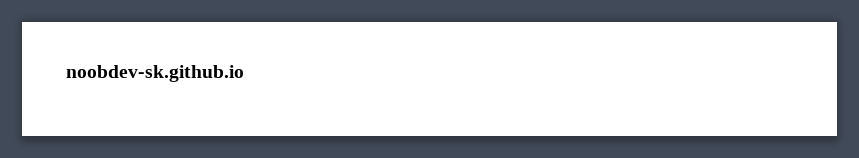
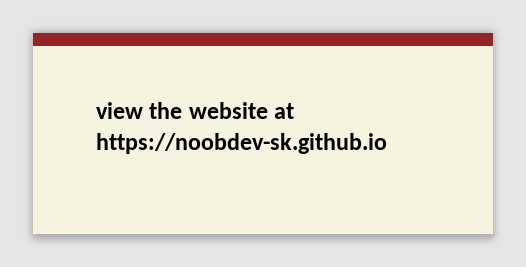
[66,65,244,82] noobdev-sk.github.io -> [96,102,295,119] [96,133,387,154] view the website at https://noobdev-sk.github.io

